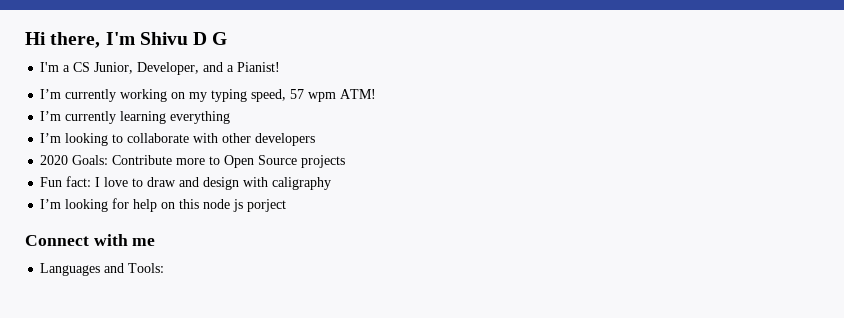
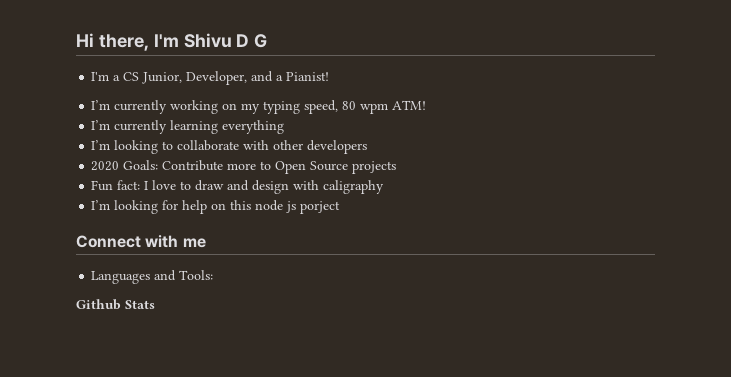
[290,89,305,99] 57 -> [342,101,357,110] 80
(165, 268) none -> [76,299,155,310] // Github Stats

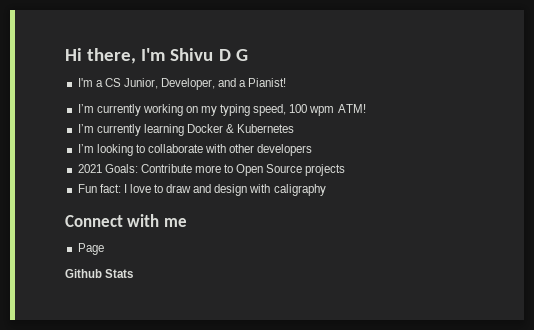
[342,101,357,110] 80 -> [289,104,308,113] 100
[222,120,285,134] everything -> [186,124,295,133] Docker & Kubernetes
[91,161,120,171] 2020 -> [77,164,102,173] 2021
[91,200,341,214] // I’m looking for help on this node js porject -> (326, 190) none
[91,270,214,284] Languages and Tools: -> [77,243,104,255] Page

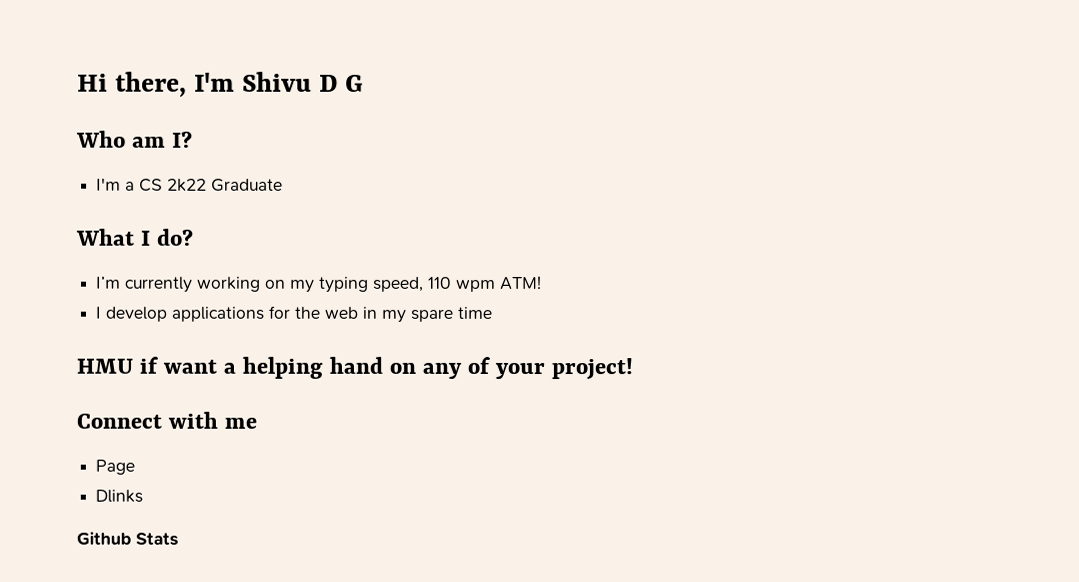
(248, 55) none -> [76,130,194,148] // Who am I?
[123,78,287,90] Junior, Developer, and a Pianist! -> [167,178,284,192] [76,228,195,246] 2k22 Graduate // What I do?
[289,104,308,113] 100 -> [428,276,453,289] 110
[77,124,295,136] [77,144,313,156] [77,164,346,176] [77,184,326,196] I’m currently learning Docker & Kubernetes // I’m looking to collaborate with other developers // 2021 Goals: Contribute more to Open Source projects // Fun fact: I love to draw and design with caligraphy -> [95,305,493,323] [76,356,634,380] I develop applications for the web in my spare time // HMU if want a helping hand on any of your project!
(104, 249) none -> [95,489,144,503] // Dlinks

